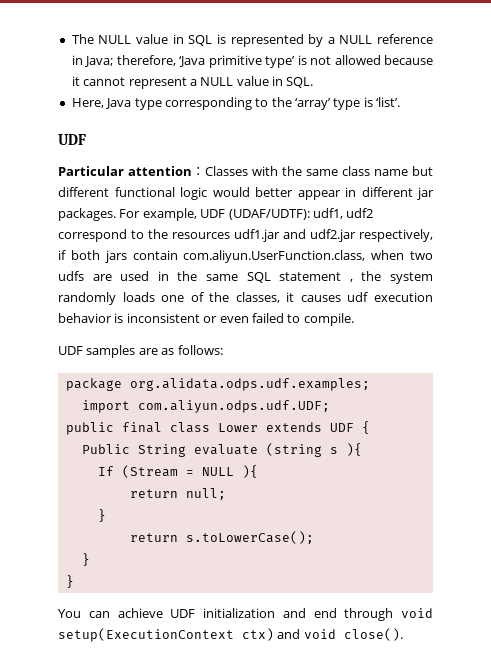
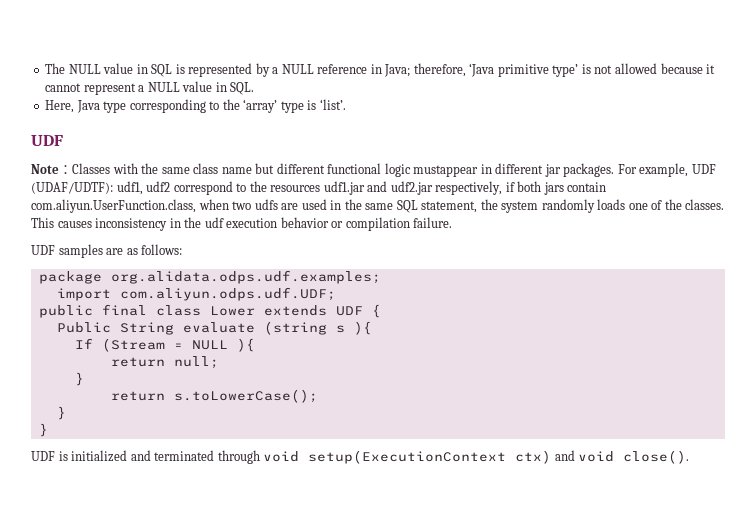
[58,166,192,176] Particular attention -> [31,164,59,174] Note
[212,187,341,200] would better appear -> [413,165,479,177] mustappear
[279,272,353,282] statement , -> [421,201,478,213] statement,
[235,292,433,303] [58,313,354,326] classes, it causes udf execution behavior is inconsistent or even failed to compile. -> [685,199,725,210] [31,217,453,231] classes. This causes inconsistency in the udf execution behavior or compilation failure.
[58,608,337,618] You can achieve UDF initialization and end -> [31,450,215,462] UDF is initialized and terminated

